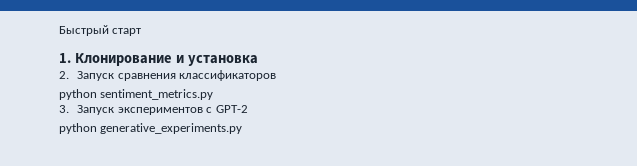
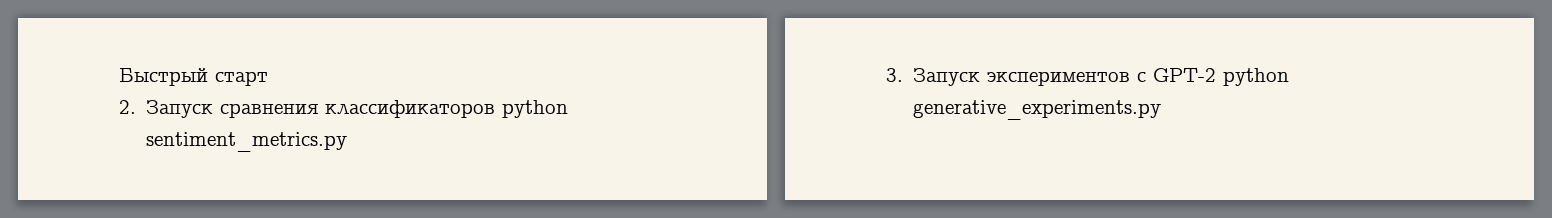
[59,53,258,66] // 1. Клонирование и установка -> (268, 78) none
(277, 75) // -> (496, 109) none
(248, 109) // -> (1217, 75) none

